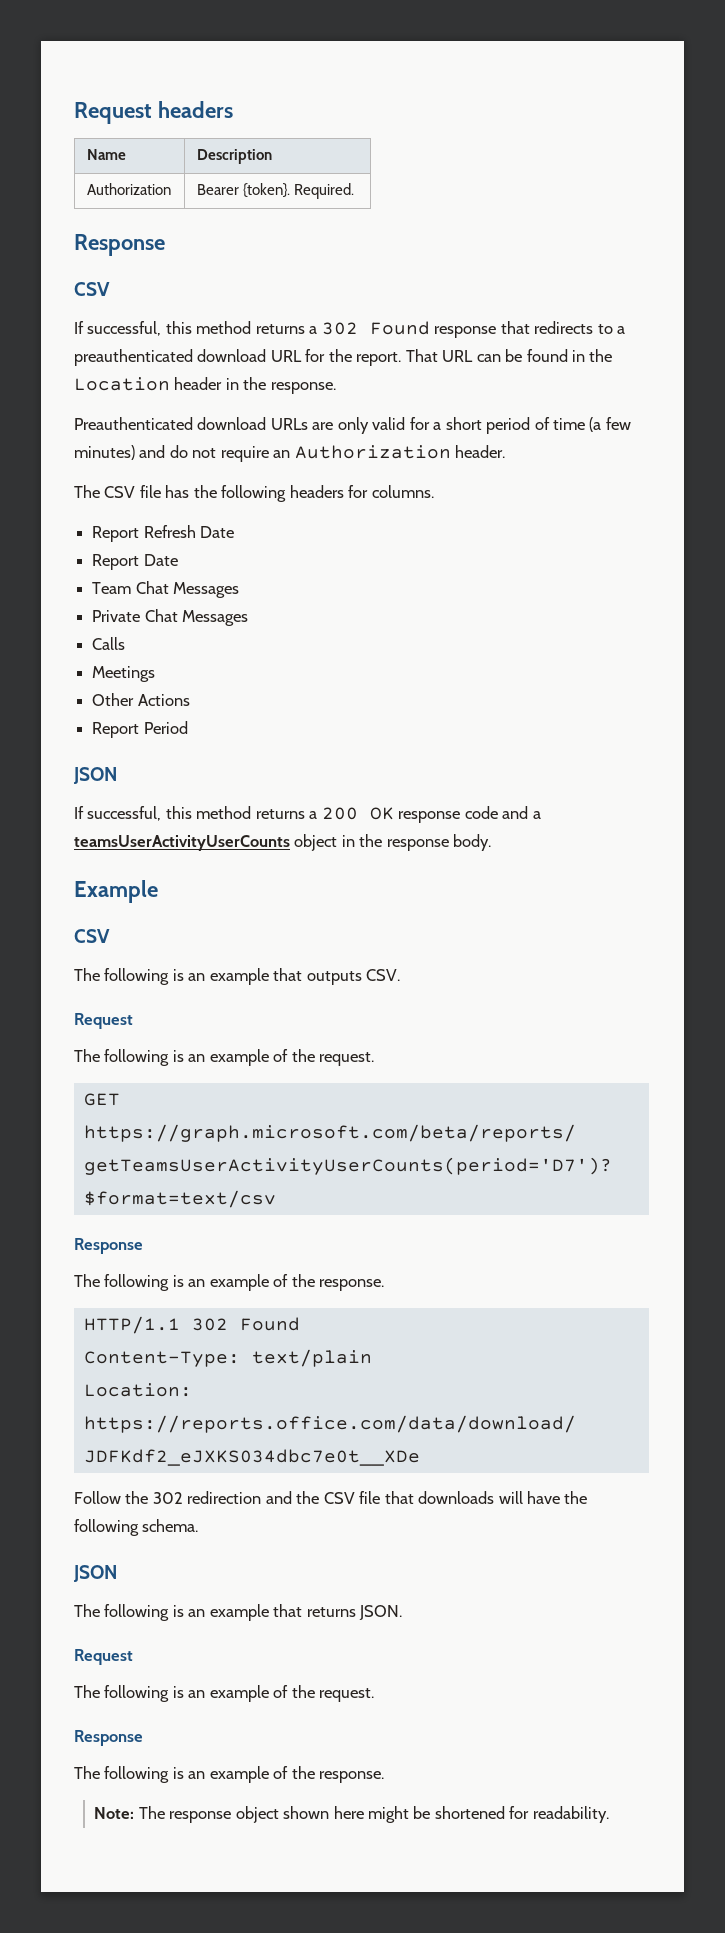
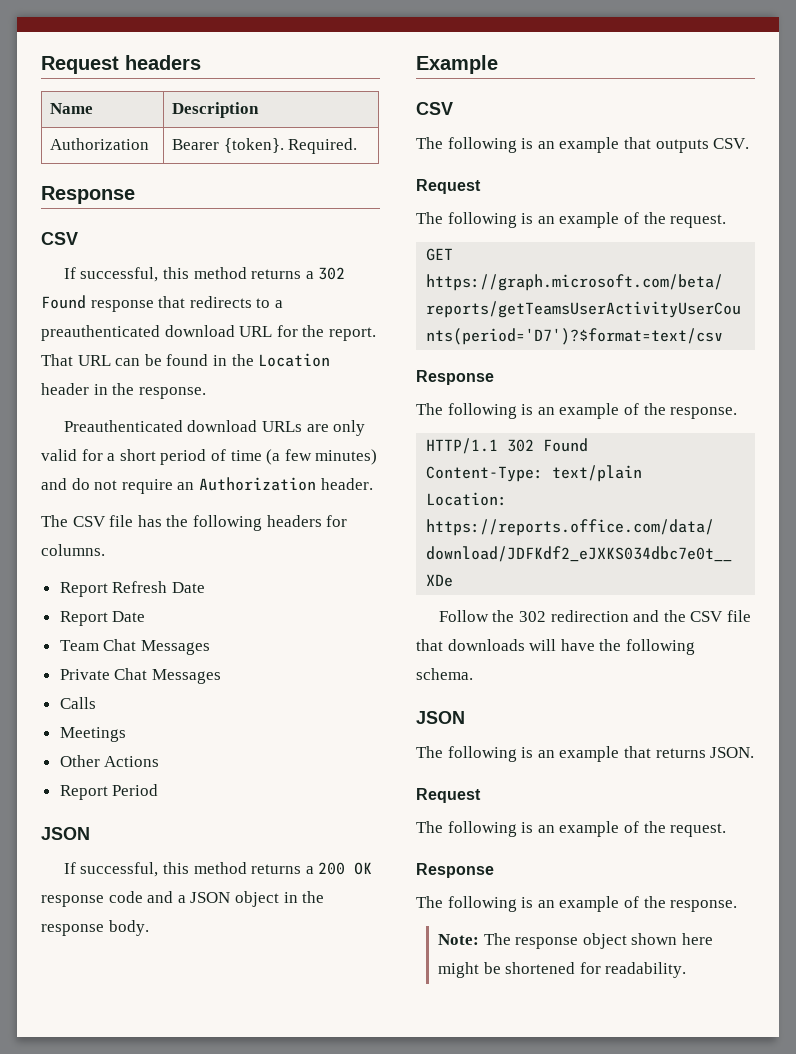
[74,835,290,851] teamsUserActivityUserCounts -> [190,892,231,903] JSON

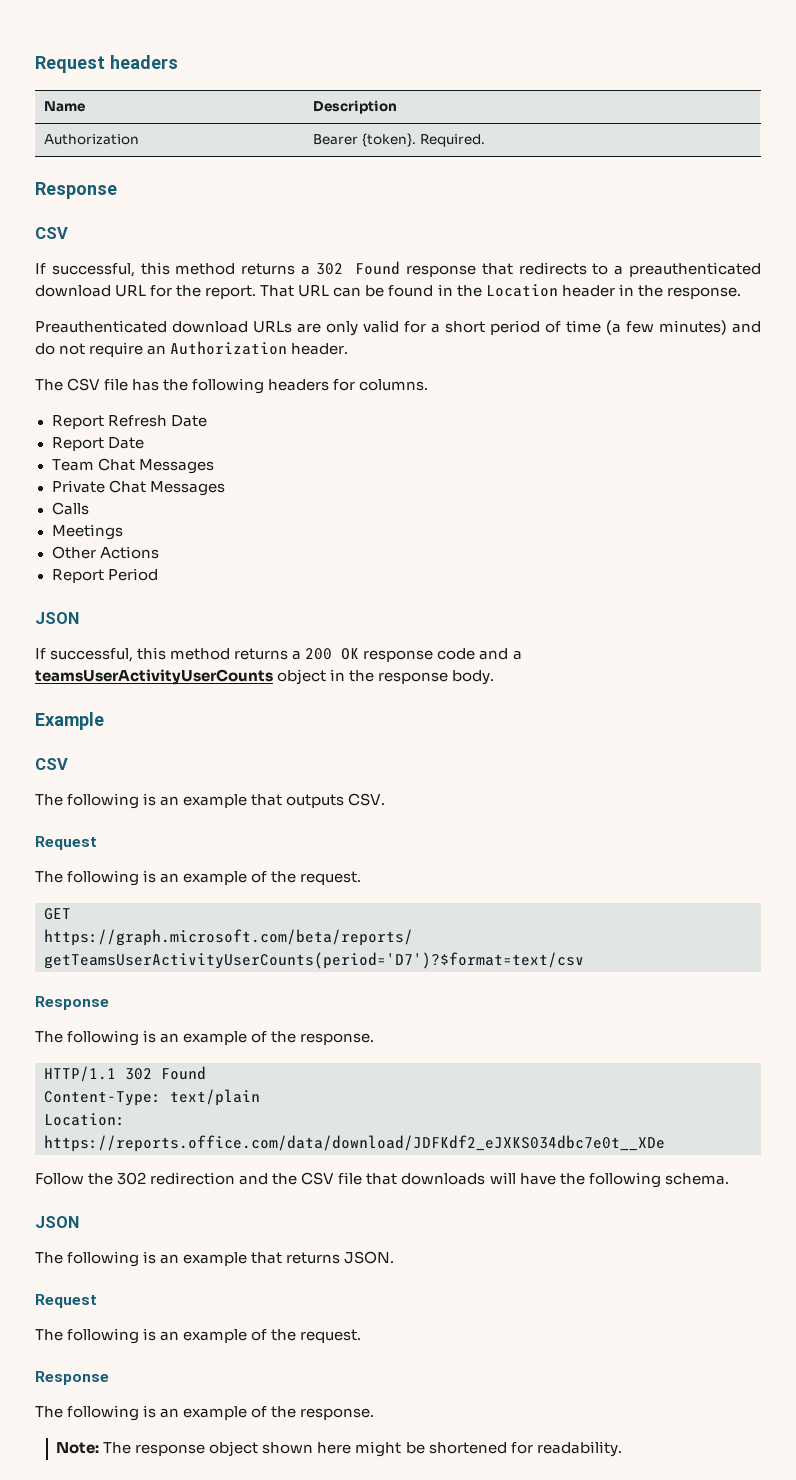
[190,892,231,903] JSON -> [35,669,273,685] teamsUserActivityUserCounts

